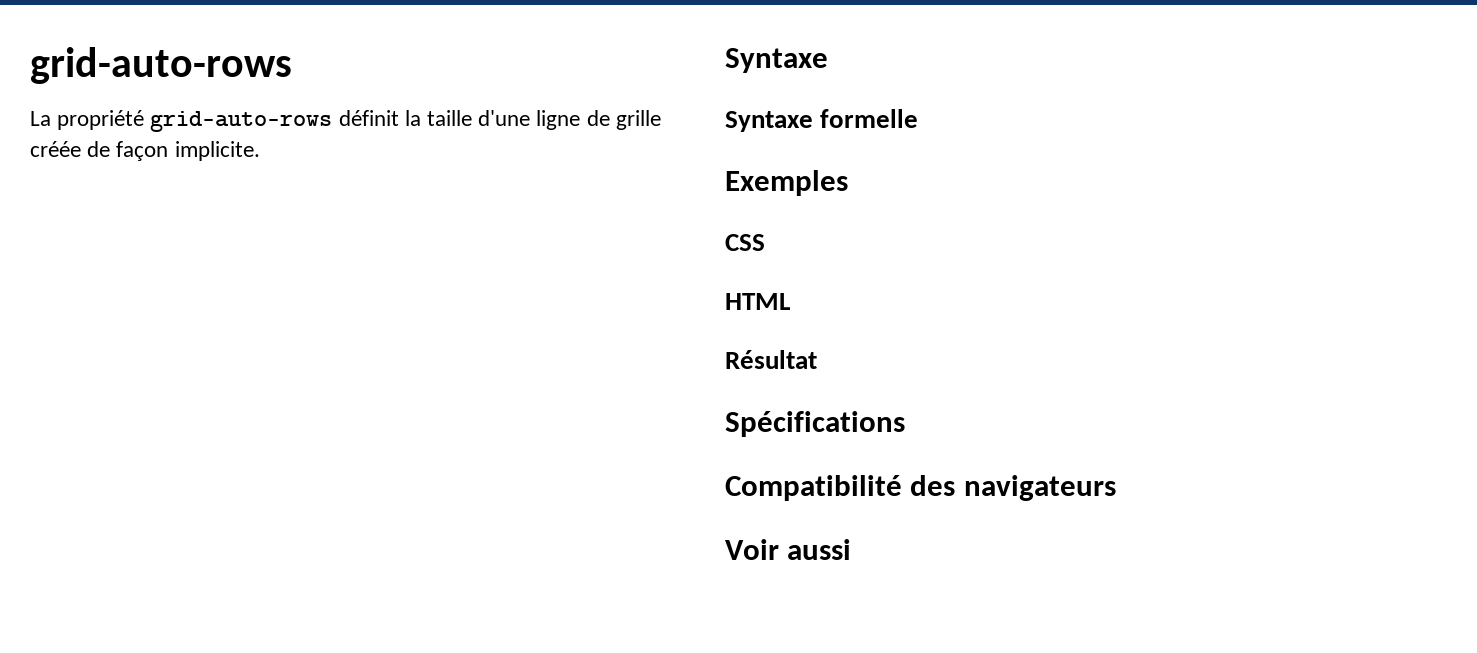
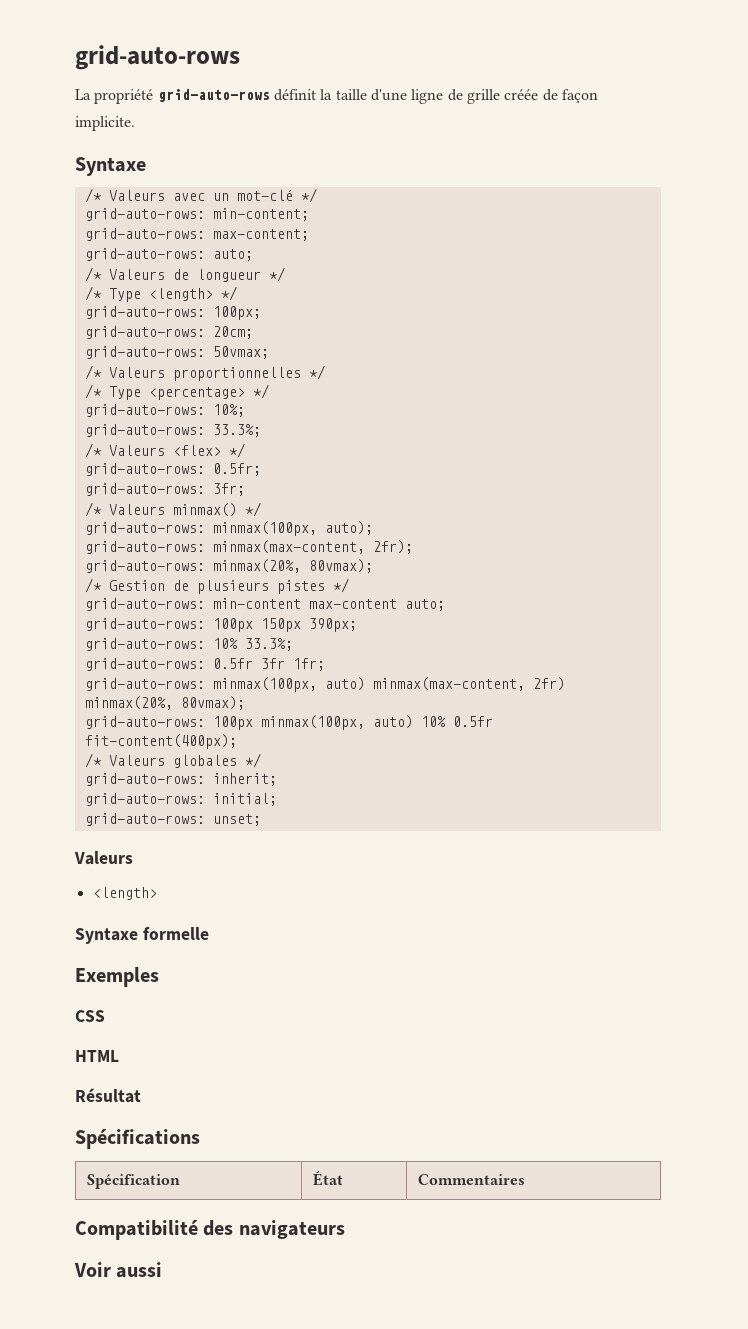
(828, 60) none -> [84,188,317,203] [84,208,309,221] [84,228,309,241] [84,248,253,261] [84,267,285,282] [84,286,237,302] [84,306,261,320] [84,326,253,339] [84,346,269,359] [84,365,325,381] [84,384,269,400] [84,404,245,417] [84,424,261,437] [84,443,245,458] [84,463,261,476] [84,483,245,496] [84,502,261,517] [84,521,373,536] [84,540,413,554] [84,559,373,573] [84,578,349,594] [84,598,445,611] [84,618,357,632] [84,638,293,651] [84,658,325,671] [84,677,565,692] [84,696,245,710] [84,715,493,730] [84,734,237,749] [84,753,261,768] [84,773,277,786] [84,793,277,806] [84,813,261,826] [74,851,133,865] [92,887,157,900] // /* Valeurs avec un mot-clé */ // grid-auto-rows: min-content; // grid-auto-rows: max-content; // grid-auto-rows: auto; // /* Valeurs de longueur */ // /* Type <length> */ // grid-auto-rows: 100px; // grid-auto-rows: 20cm; // grid-auto-rows: 50vmax; // /* Valeurs proportionnelles */ // /* Type <percentage> */ // grid-auto-rows: 10%; // grid-auto-rows: 33.3%; // /* Valeurs <flex> */ // grid-auto-rows: 0.5fr; // grid-auto-rows: 3fr; // /* Valeurs minmax() */ // grid-auto-rows: minmax(100px, auto); // grid-auto-rows: minmax(max-content, 2fr); // grid-auto-rows: minmax(20%, 80vmax); // /* Gestion de plusieurs pistes */ // grid-auto-rows: min-content max-content auto; // grid-auto-rows: 100px 150px 390px; // grid-auto-rows: 10% 33.3%; // grid-auto-rows: 0.5fr 3fr 1fr; // grid-auto-rows: minmax(100px, auto) minmax(max-content, 2fr) minmax(20%, 80vmax); // grid-auto-rows: 100px minmax(100px, auto) 10% 0.5fr fit-content(400px); // /* Valeurs globales */ // grid-auto-rows: inherit; // grid-auto-rows: initial; // grid-auto-rows: unset; // Valeurs // <length>
(905, 424) none -> [86,1174,180,1189] [312,1171,343,1186] [417,1174,525,1185] // Spécification | État | Commentaires

